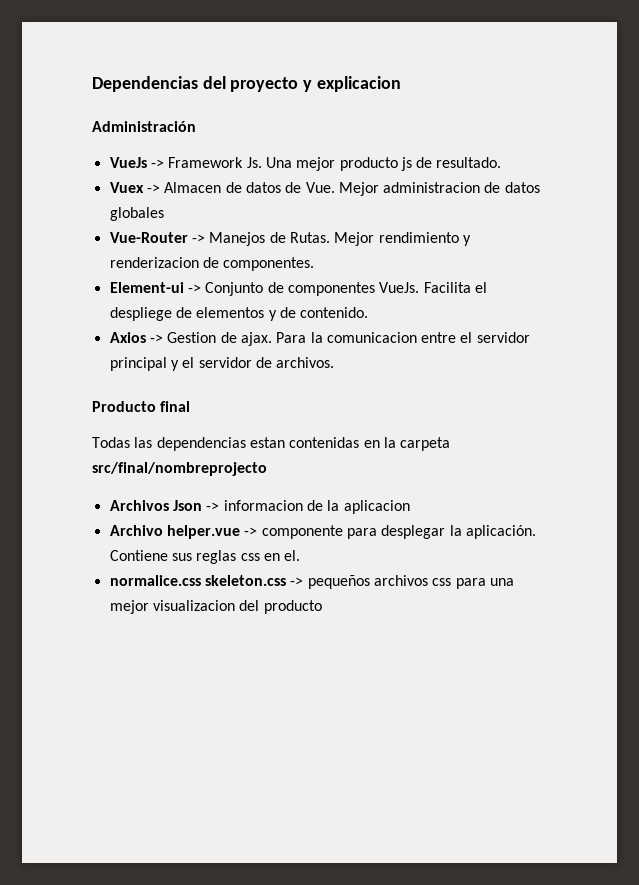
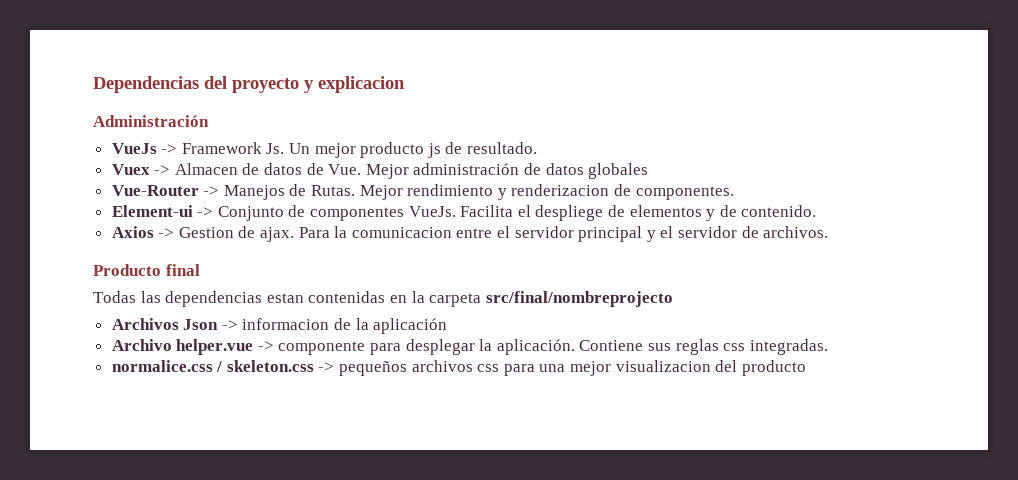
[265,157,292,168] Una -> [289,143,311,154] Un
[383,182,481,193] administracion -> [413,163,520,175] administración
[343,500,410,514] aplicacion -> [373,318,448,334] aplicación
[263,550,301,561] en el. -> [749,339,828,355] integradas.
(201, 580) none -> [216,361,223,372] /

